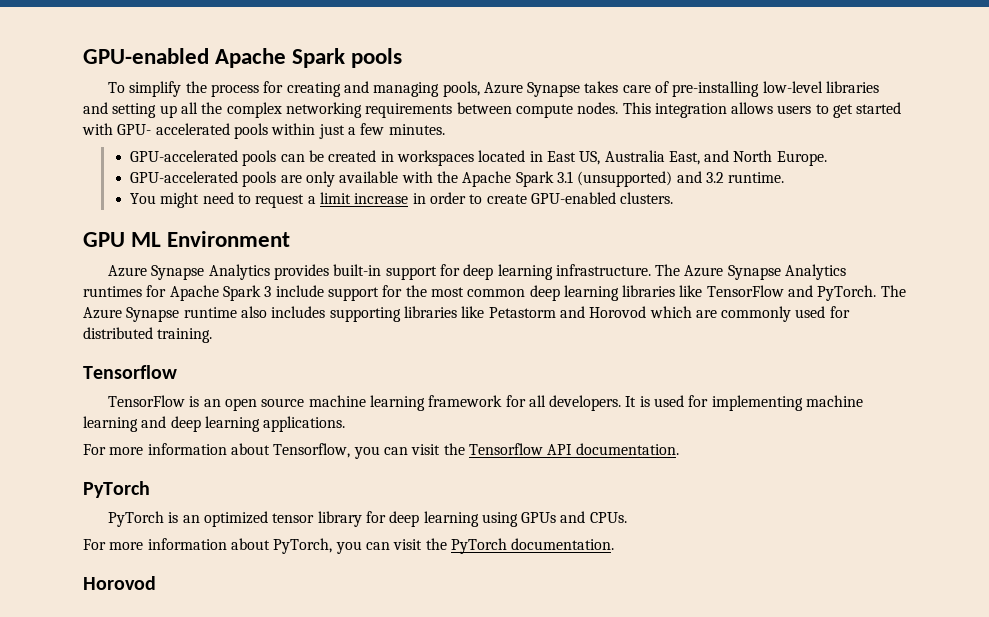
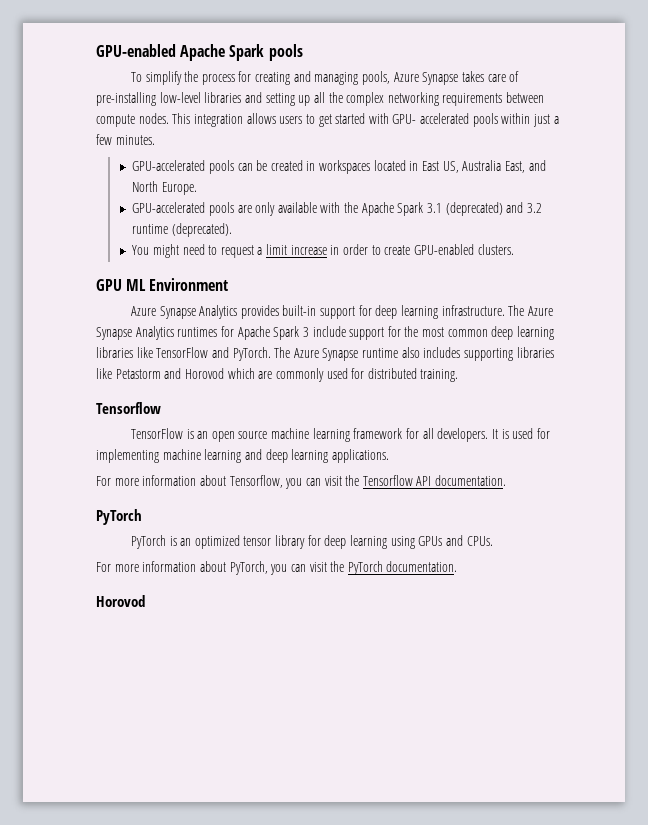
[577,171,673,187] (unsupported) -> [445,202,503,216] (deprecated)
[728,172,785,183] runtime. -> [132,223,232,237] runtime (deprecated).

